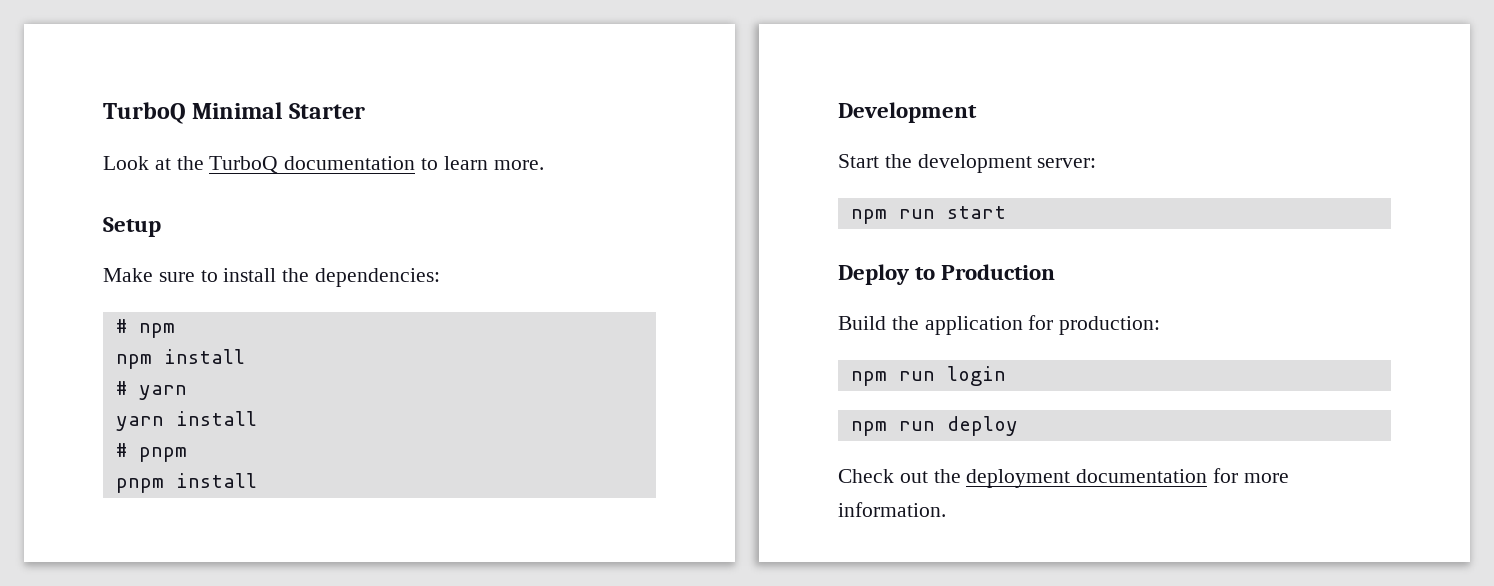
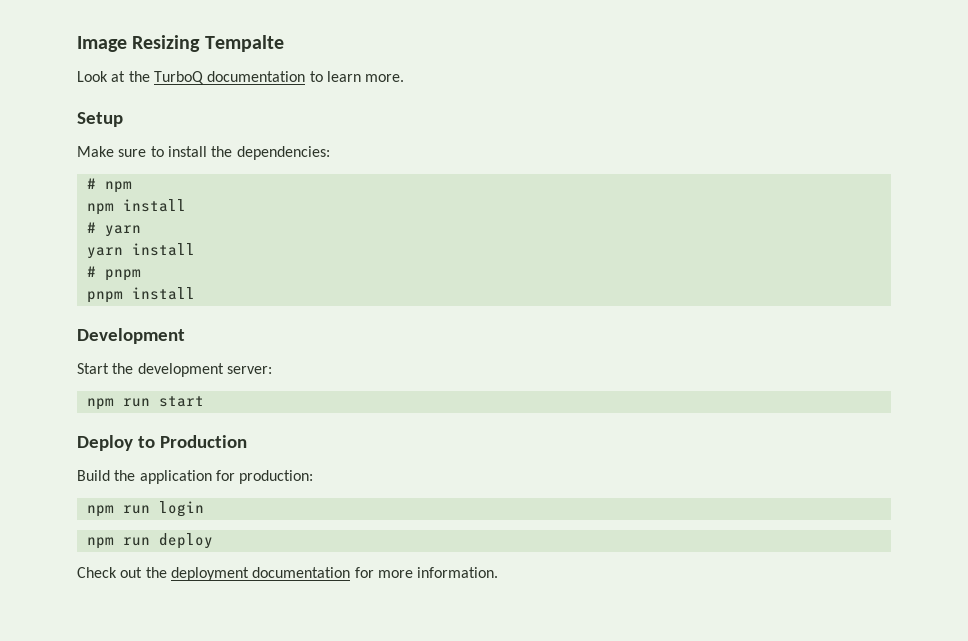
[103,102,365,124] TurboQ Minimal Starter -> [77,35,284,52] Image Resizing Tempalte

